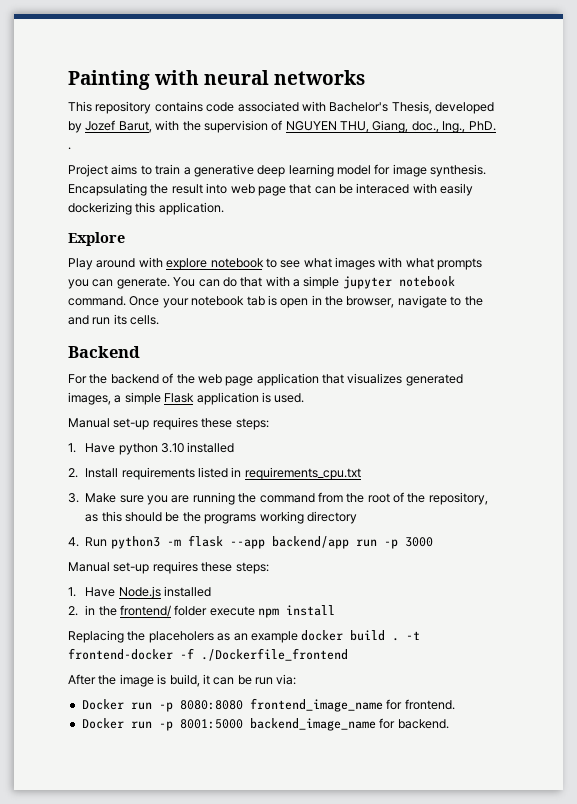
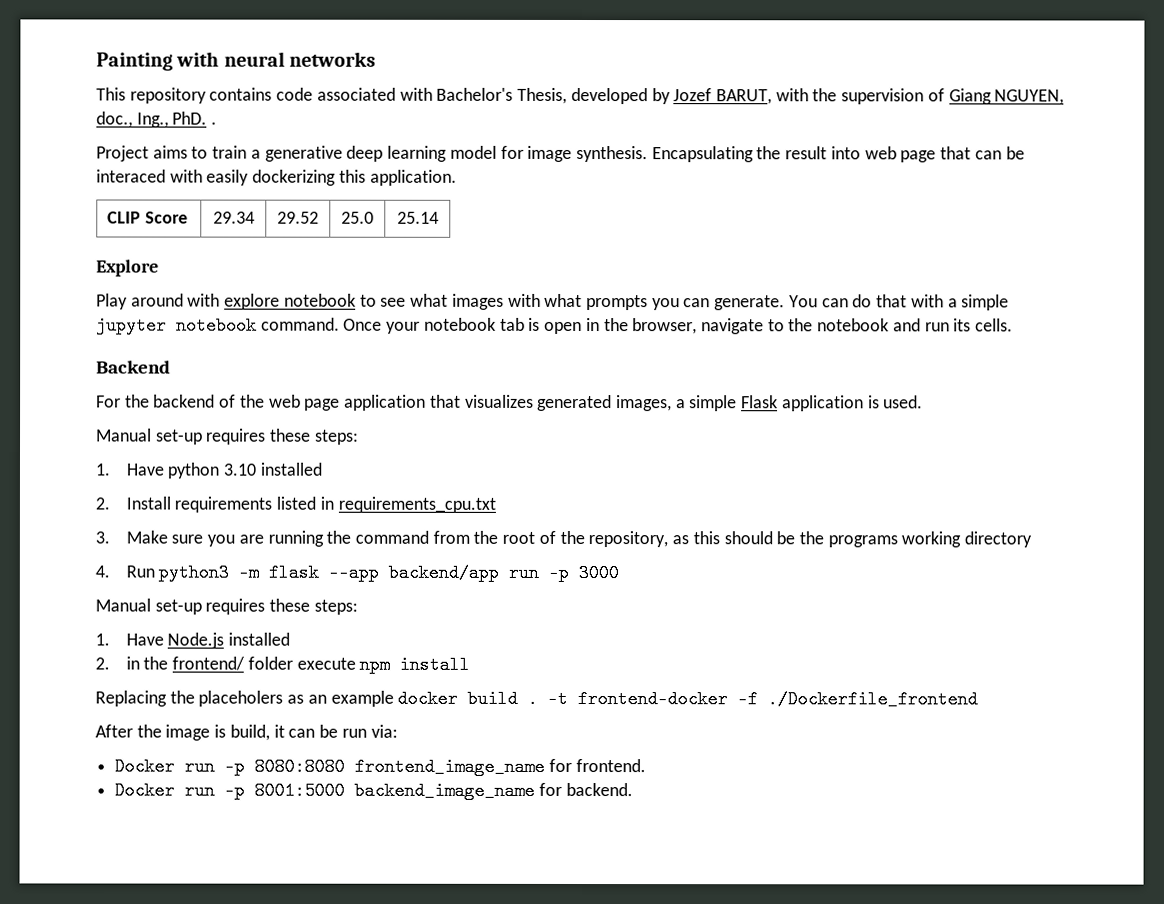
[118,121,152,133] Barut, -> [715,89,772,105] BARUT,
[285,120,409,133] NGUYEN THU, Giang, -> [948,88,1065,105] Giang NGUYEN,
(224, 208) none -> [107,211,188,224] [212,211,255,224] [277,211,319,224] [341,211,374,224] [396,211,439,224] // CLIP Score | 29.34 | 29.52 | 25.0 | 25.14
(483, 301) none -> [817,318,890,332] notebook

